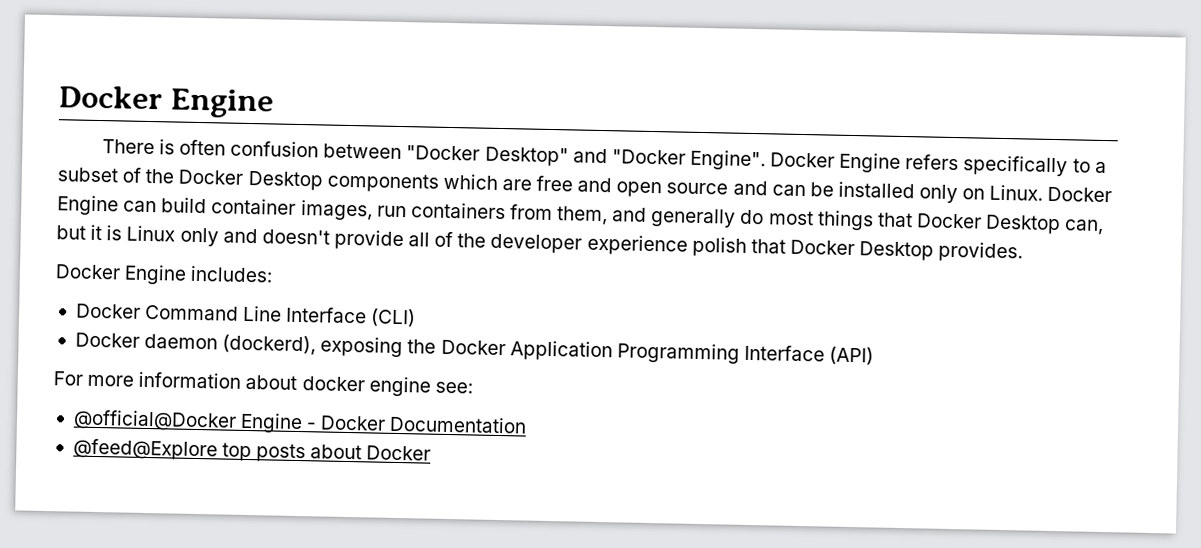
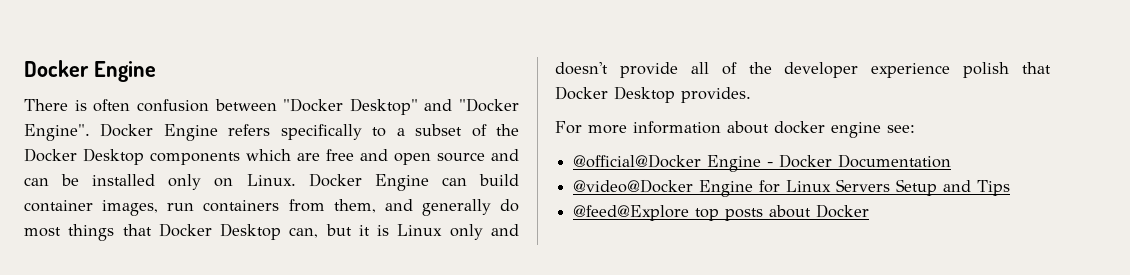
[55,264,274,285] [75,303,417,328] [74,332,875,366] // Docker Engine includes: // Docker Command Line Interface (CLI) // Docker daemon (dockerd), exposing the Docker Application Programming Interface (API) -> (751, 95) none
(528, 424) none -> [573,179,1011,197] // @video@Docker Engine for Linux Servers Setup and Tips

